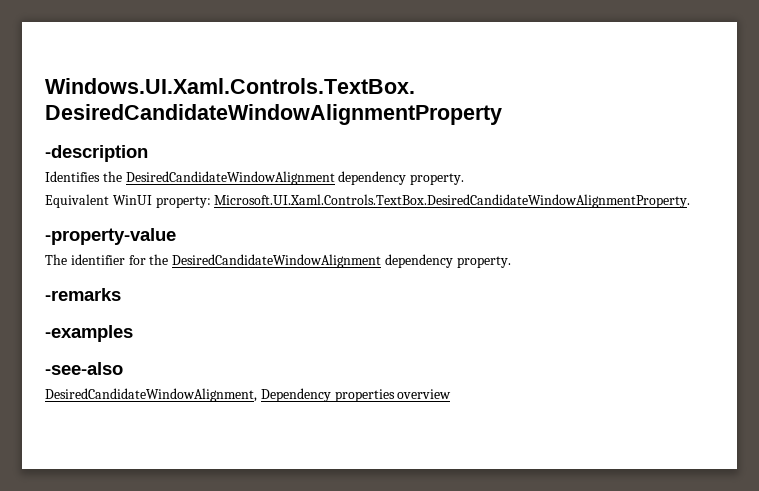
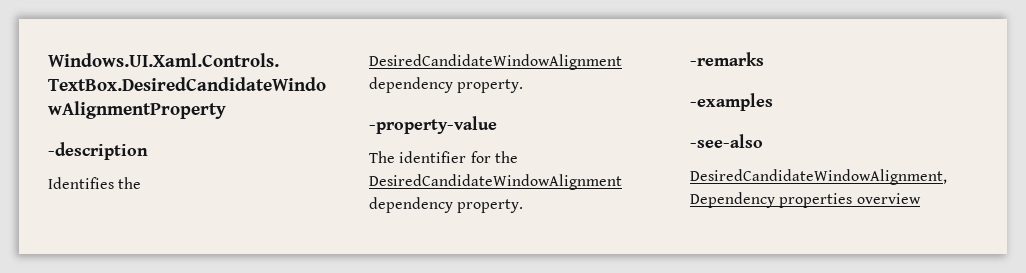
[45,194,691,208] // Equivalent WinUI property: Microsoft.UI.Xaml.Controls.TextBox.DesiredCandidateWindowAlignmentProperty. -> (524, 86) none

